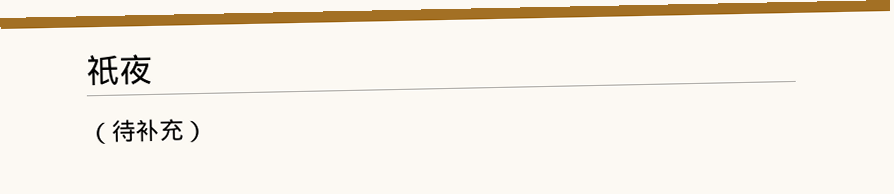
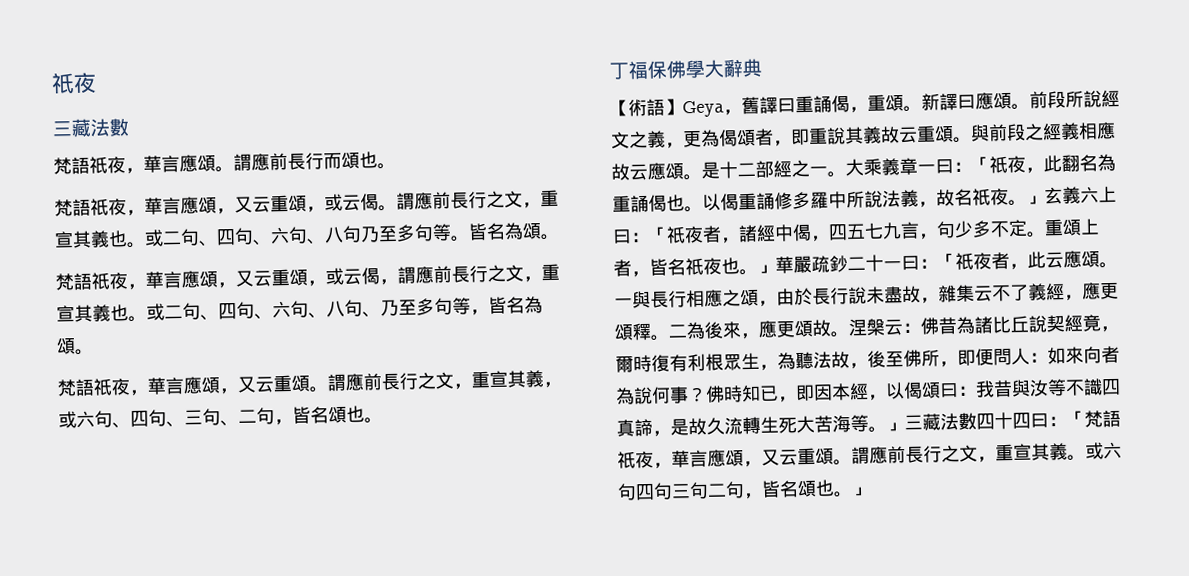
[87,118,208,145] （待补充） -> [52,117,129,138] [53,151,396,175] [54,189,559,217] [54,222,560,249] [55,263,560,291] [56,296,543,323] [56,338,94,356] [57,370,562,397] [58,405,383,429] [609,58,762,80] [610,89,1120,118] [610,121,1116,149] [611,153,1116,181] [612,185,1117,213] [612,218,1100,244] [613,250,1118,278] [614,282,1119,309] [614,314,1119,341] [615,345,1120,373] [615,378,1121,405] [616,409,1121,437] [617,441,1122,469] [617,479,871,501] 三藏法數 // 梵語祇夜，華言應頌。謂應前長行而頌也。 // 梵語祇夜，華言應頌，又云重頌，或云偈。謂應前長行之文，重宣其義也。或二句、四句、六句、八句乃至多句等。皆名為頌。 // 梵語祇夜，華言應頌，又云重頌，或云偈，謂應前長行之文，重宣其義也。或二句、四句、六句、八句、乃至多句等，皆名為頌。 // 梵語祇夜，華言應頌，又云重頌。謂應前長行之文，重宣其義，或六句、四句、三句、二句，皆名頌也。 // 丁福保佛學大辭典 // 【術語】Geya，舊譯曰重誦偈，重頌。新譯曰應頌。前段所說經文之義，更為偈頌者，即重說其義故云重頌。與前段之經義相應故云應頌。是十二部經之一。大乘義章一曰：「祇夜，此翻名為重誦偈也。以偈重誦修多羅中所說法義，故名祇夜。」玄義六上曰：「祇夜者，諸經中偈，四五七九言，句少多不定。重頌上者，皆名祇夜也。」華嚴疏鈔二十一曰：「祇夜者，此云應頌。一與長行相應之頌，由於長行說未盡故，雜集云不了義經，應更頌釋。二為後來，應更頌故。涅槃云：佛昔為諸比丘說契經竟，爾時復有利根眾生，為聽法故，後至佛所，即便問人：如來向者為說何事？佛時知已，即因本經，以偈頌曰：我昔與汝等不識四真諦，是故久流轉生死大苦海等。」三藏法數四十四曰：「梵語祇夜，華言應頌，又云重頌。謂應前長行之文，重宣其義。或六句四句三句二句，皆名頌也。」

